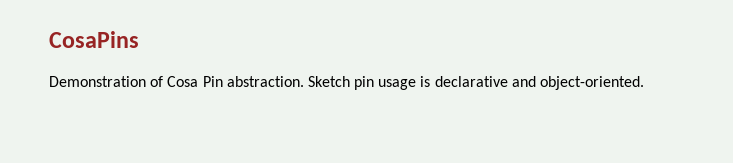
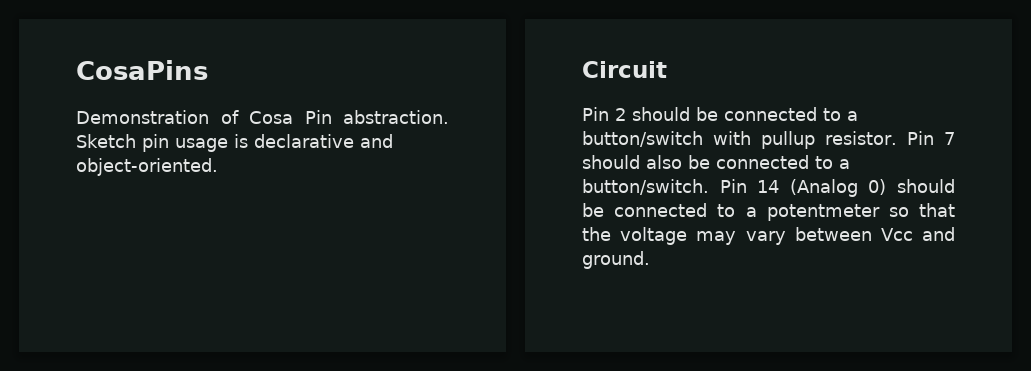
(645, 83) none -> [582,61,667,78] [582,107,858,121] [582,131,955,149] [582,155,850,169] [582,179,955,197] [582,203,955,221] [582,227,955,245] [582,251,650,269] // Circuit // Pin 2 should be connected to a button/switch with pullup resistor. Pin 7 should also be connected to a button/switch. Pin 14 (Analog 0) should be connected to a potentmeter so that the voltage may vary between Vcc and ground.

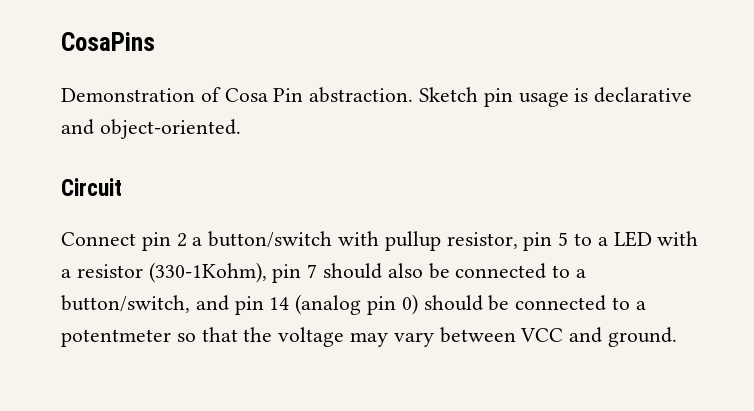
[582,107,858,121] [582,131,934,149] Pin 2 should be connected to a button/switch with pullup resistor. Pin -> [61,231,699,251] [61,262,302,283] Connect pin 2 a button/switch with pullup resistor, pin 5 to a LED with a resistor (330-1Kohm), pin
[582,179,858,197] button/switch. Pin 14 (Analog -> [61,294,397,315] button/switch, and pin 14 (analog pin
[880,228,913,241] Vcc -> [520,328,564,342] VCC

